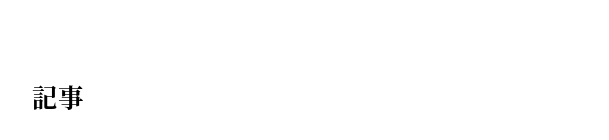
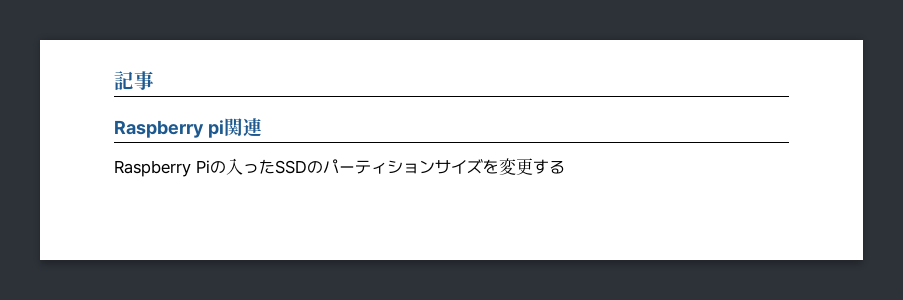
(84, 97) none -> [114,118,262,138] [114,158,565,177] // Raspberry pi関連 // Raspberry Piの入ったSSDのパーティションサイズを変更する

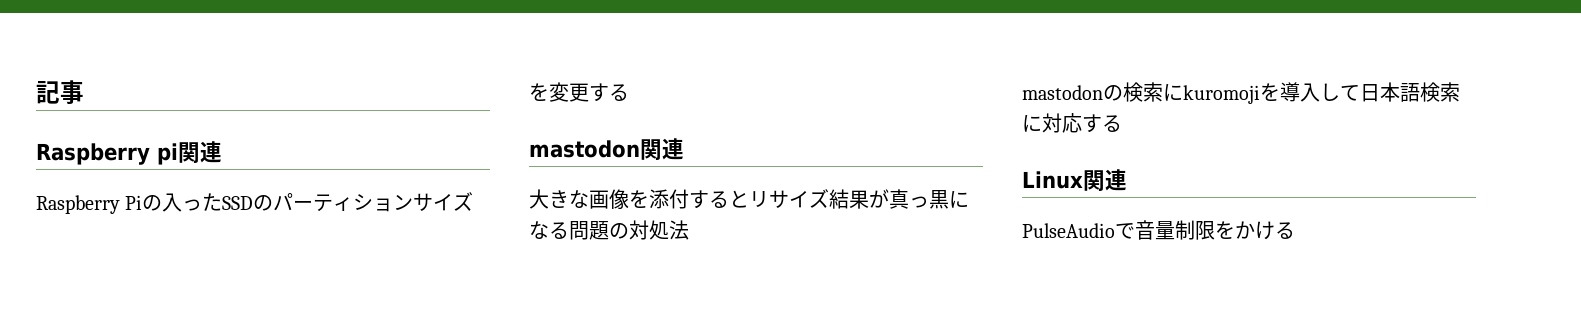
(565, 167) none -> [529,138,684,160] [529,189,969,209] [529,220,689,240] [1022,82,1460,104] [1022,113,1122,133] [1022,169,1127,191] [1022,220,1295,240] // mastodon関連 // 大きな画像を添付するとリサイズ結果が真っ黒になる問題の対処法 // mastodonの検索にkuromojiを導入して日本語検索に対応する // Linux関連 // PulseAudioで音量制限をかける

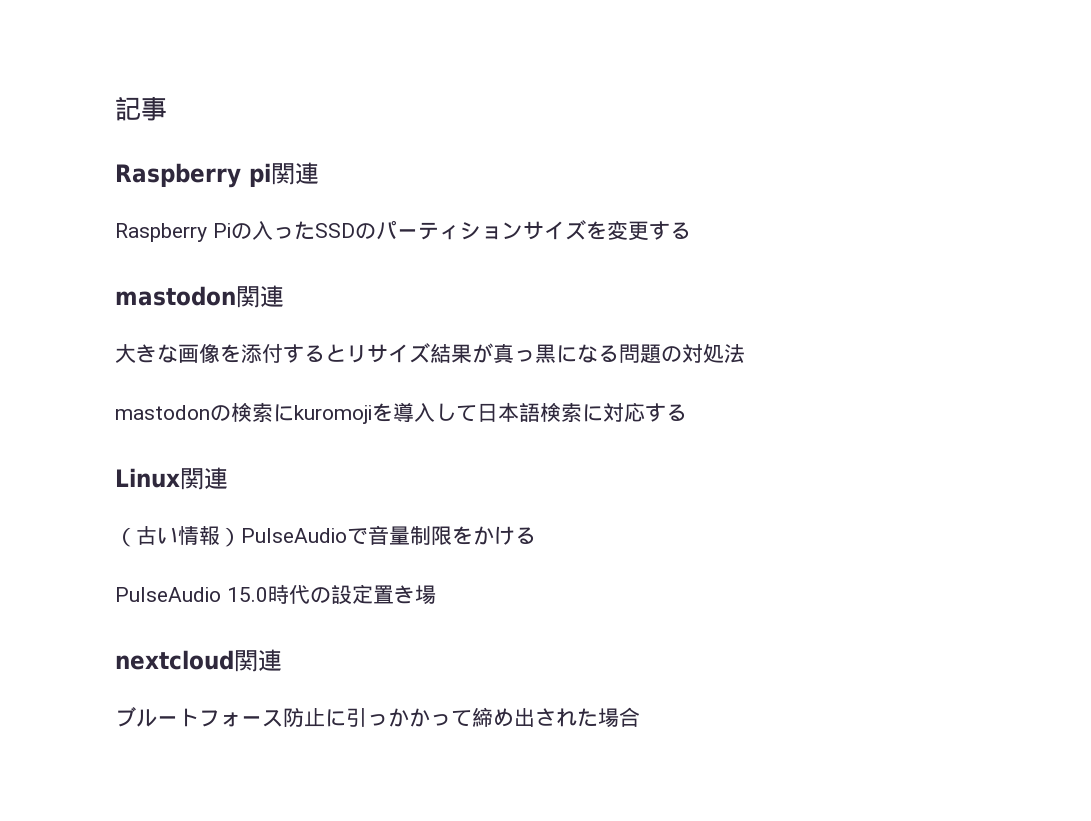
(1127, 180) none -> [115,526,241,547] （古い情報）
(1295, 230) none -> [115,584,436,605] [115,649,282,672] [115,707,640,728] // PulseAudio 15.0時代の設定置き場 // nextcloud関連 // ブルートフォース防止に引っかかって締め出された場合

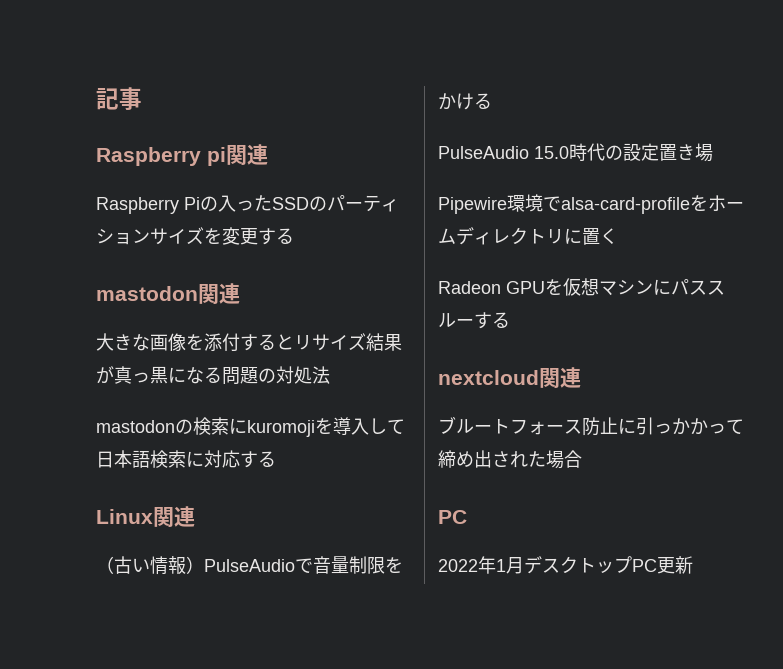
(436, 595) none -> [438,194,744,214] [438,227,618,245] [438,278,725,296] [438,312,510,329] // Pipewire環境でalsa-card-profileをホームディレクトリに置く // Radeon GPUを仮想マシンにパススルーする
(640, 717) none -> [438,510,467,524] [438,556,693,574] // PC // 2022年1月デスクトップPC更新

